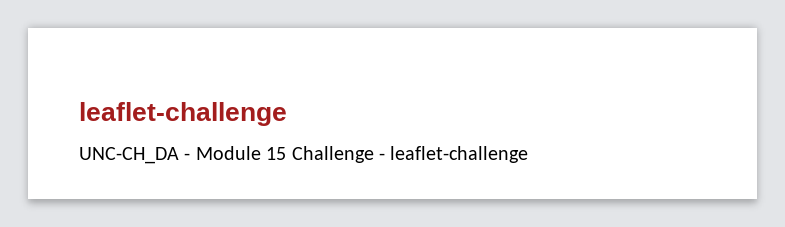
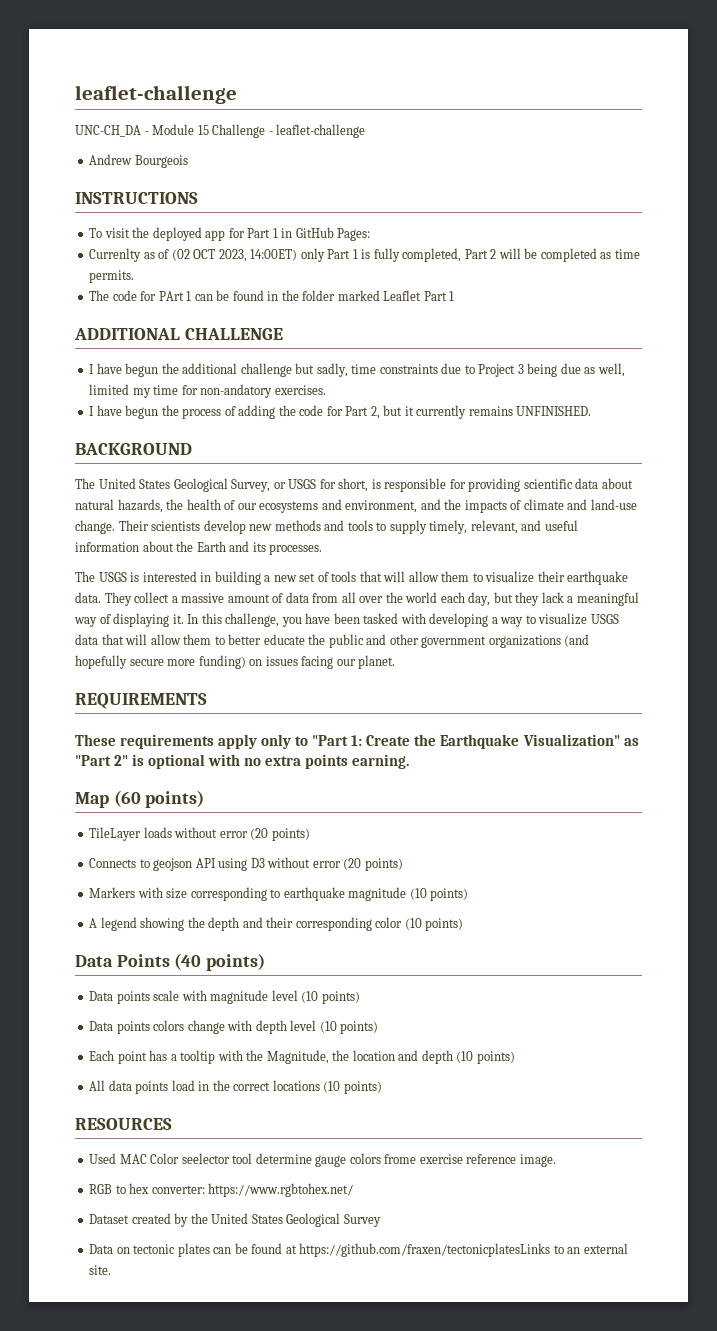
(529, 154) none -> [89,154,188,168] [75,192,198,204] [89,227,371,241] [89,248,640,262] [89,270,135,283] [89,290,455,301] [74,328,283,340] [89,363,625,377] [89,384,326,398] [89,405,592,419] [75,443,192,455] [75,478,633,492] [75,499,637,513] [75,520,578,534] [75,541,323,555] [75,571,629,585] [75,592,639,606] [74,613,619,627] [75,634,590,648] [75,655,396,669] [75,693,207,709] [75,734,639,749] [75,754,410,769] [75,790,205,808] [89,827,310,841] [89,857,403,871] [89,887,469,901] [89,917,464,931] [75,953,266,971] [89,990,360,1004] [89,1020,379,1034] [89,1050,515,1064] [89,1080,382,1094] [75,1118,172,1130] [89,1153,556,1167] [89,1183,354,1197] [89,1213,381,1227] [89,1243,628,1257] [89,1265,112,1275] // Andrew Bourgeois // INSTRUCTIONS // To visit the deployed app for Part 1 in GitHub Pages: // Currenlty as of (02 OCT 2023, 14:00ET) only Part 1 is fully completed, Part 2 will be completed as time permits. // The code for PArt 1 can be found in the folder marked Leaflet Part 1 // ADDITIONAL CHALLENGE // I have begun the additional challenge but sadly, time constraints due to Project 3 being due as well, limited my time for non-andatory exercises. // I have begun the process of adding the code for Part 2, but it currently remains UNFINISHED. // BACKGROUND // The United States Geological Survey, or USGS for short, is responsible for providing scientific data about natural hazards, the health of our ecosystems and environment, and the impacts of climate and land-use change. Their scientists develop new methods and tools to supply timely, relevant, and useful information about the Earth and its processes. // The USGS is interested in building a new set of tools that will allow them to visualize their earthquake data. They collect a massive amount of data from all over the world each day, but they lack a meaningful way of displaying it. In this challenge, you have been tasked with developing a way to visualize USGS data that will allow them to better educate the public and other government organizations (and hopefully secure more funding) on issues facing our planet. // REQUIREMENTS // These requirements apply only to "Part 1: Create the Earthquake Visualization" as "Part 2" is optional with no extra points earning. // Map (60 points) // TileLayer loads without error (20 points) // Connects to geojson API using D3 without error (20 points) // Markers with size corresponding to earthquake magnitude (10 points) // A legend showing the depth and their corresponding color (10 points) // Data Points (40 points) // Data points scale with magnitude level (10 points) // Data points colors change with depth level (10 points) // Each point has a tooltip with the Magnitude, the location and depth (10 points) // All data points load in the correct locations (10 points) // RESOURCES // Used MAC Color seelector tool determine gauge colors frome exercise reference image. // RGB to hex converter: https://www.rgbtohex.net/ // Dataset created by the United States Geological Survey // Data on tectonic plates can be found at https://github.com/fraxen/tectonicplatesLinks to an external site.

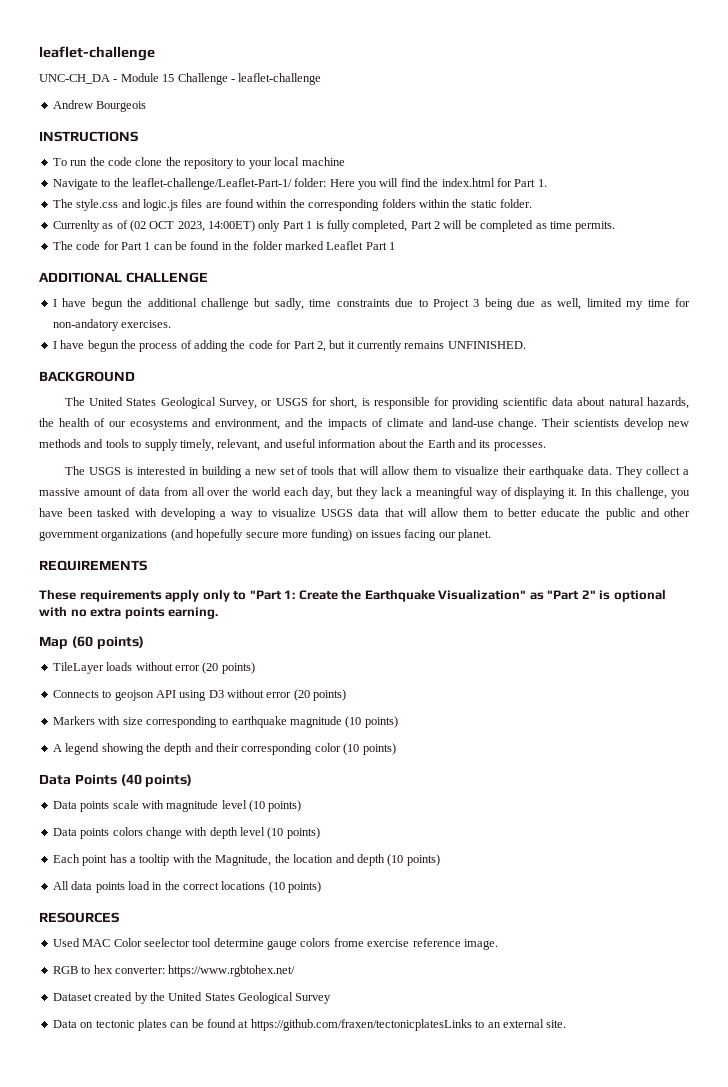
[104,227,371,241] visit the deployed app for Part 1 in GitHub Pages: -> [70,157,345,169] [52,178,547,190] [52,199,532,211] run the code clone the repository to your local machine // Navigate to the leaflet-challenge/Leaflet-Part-1/ folder: Here you will find the index.html for Part 1. // The style.css and logic.js files are found within the corresponding folders within the static folder.
[158,291,184,301] PArt -> [120,242,142,250] Part

